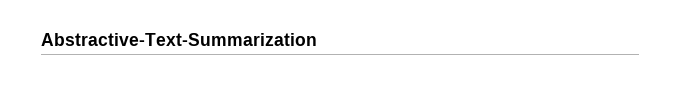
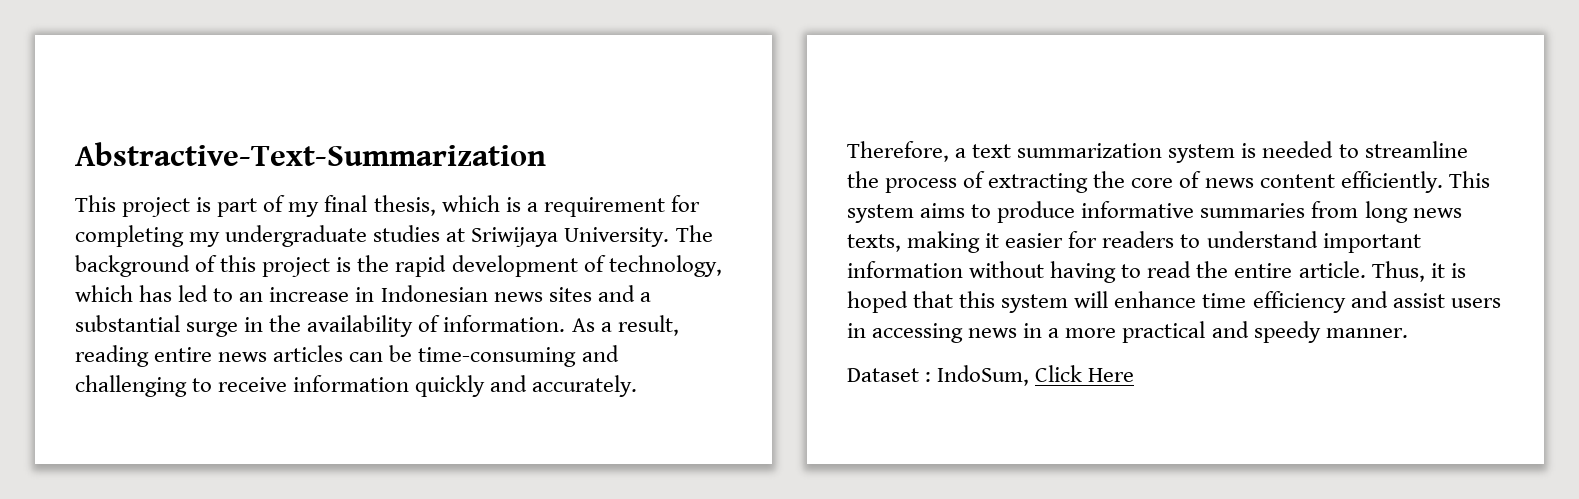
(317, 39) none -> [75,195,700,217] [75,225,713,247] [75,255,722,277] [75,285,651,302] [75,315,679,337] [75,345,619,367] [75,375,638,397] [847,141,1468,163] [847,171,1490,193] [847,201,1462,223] [847,231,1421,253] [847,261,1466,283] [847,291,1501,313] [847,321,1408,343] [847,365,1135,386] // This project is part of my final thesis, which is a requirement for completing my undergraduate studies at Sriwijaya University. The background of this project is the rapid development of technology, which has led to an increase in Indonesian news sites and a substantial surge in the availability of information. As a result, reading entire news articles can be time-consuming and challenging to receive information quickly and accurately. Therefore, a text summarization system is needed to streamline the process of extracting the core of news content efficiently. This system aims to produce informative summaries from long news texts, making it easier for readers to understand important information without having to read the entire article. Thus, it is hoped that this system will enhance time efficiency and assist users in accessing news in a more practical and speedy manner. // Dataset : IndoSum, Click Here

